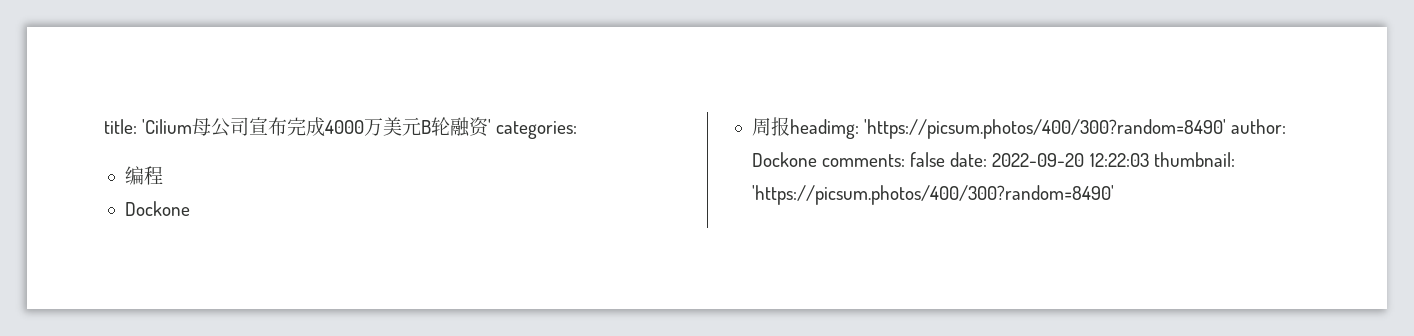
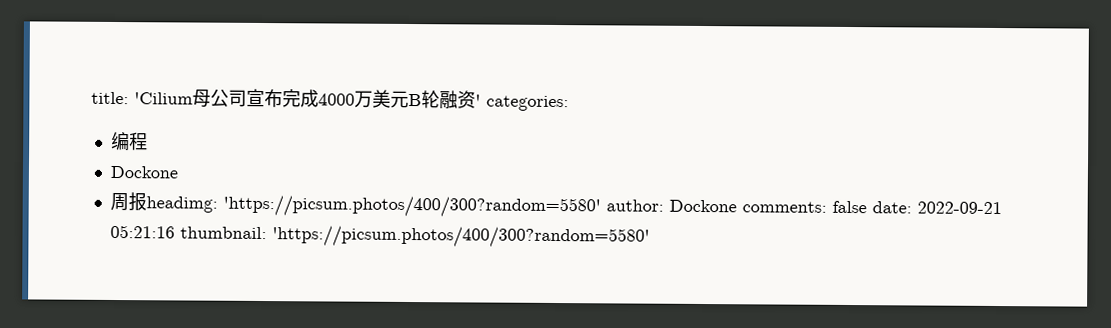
[864,119,1227,139] 'https://picsum.photos/400/300?random=8490' -> [222,194,601,219] 'https://picsum.photos/400/300?random=5580'
[992,152,1235,167] [751,185,1114,205] 2022-09-20 12:22:03 thumbnail: 'https://picsum.photos/400/300?random=8490' -> [916,201,1002,215] [109,224,650,249] 2022-09-21 05:21:16 thumbnail: 'https://picsum.photos/400/300?random=5580'

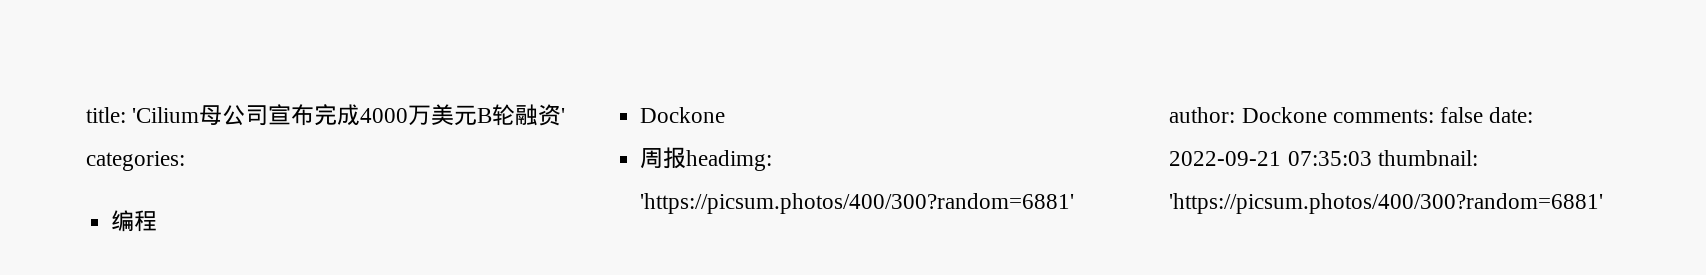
[222,194,601,219] 'https://picsum.photos/400/300?random=5580' -> [640,193,1075,214] 'https://picsum.photos/400/300?random=6881'
[109,224,650,249] 05:21:16 thumbnail: 'https://picsum.photos/400/300?random=5580' -> [1287,150,1478,166] [1169,193,1604,214] 07:35:03 thumbnail: 'https://picsum.photos/400/300?random=6881'

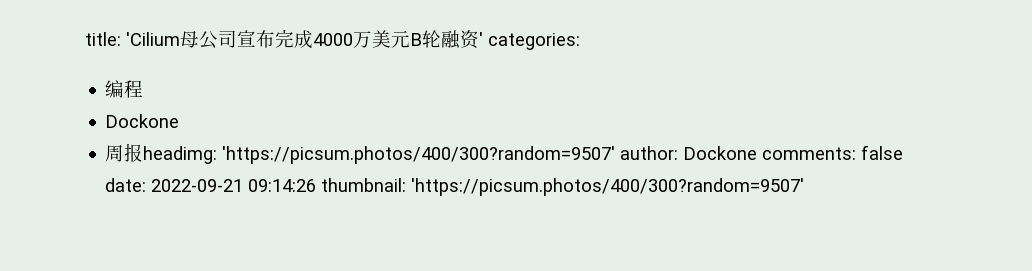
[640,193,1075,214] 'https://picsum.photos/400/300?random=6881' -> [222,146,616,164] 'https://picsum.photos/400/300?random=9507'
[1287,150,1478,166] [1169,193,1604,214] 07:35:03 thumbnail: 'https://picsum.photos/400/300?random=6881' -> [248,178,805,196] 09:14:26 thumbnail: 'https://picsum.photos/400/300?random=9507'

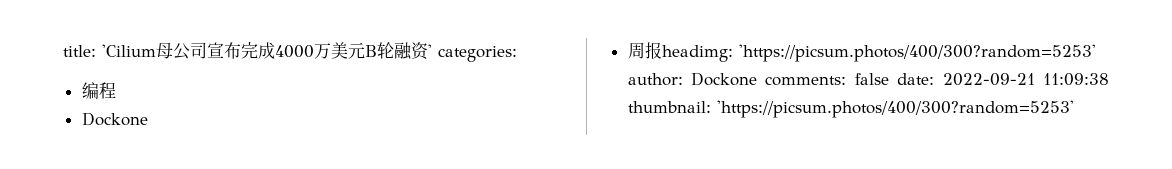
[222,146,616,164] 'https://picsum.photos/400/300?random=9507' -> [738,44,1096,62] 'https://picsum.photos/400/300?random=5253'
[248,178,805,196] 09:14:26 thumbnail: 'https://picsum.photos/400/300?random=9507' -> [1043,73,1109,86] [627,100,1074,118] 11:09:38 thumbnail: 'https://picsum.photos/400/300?random=5253'

